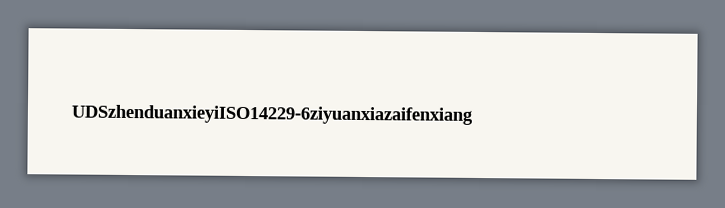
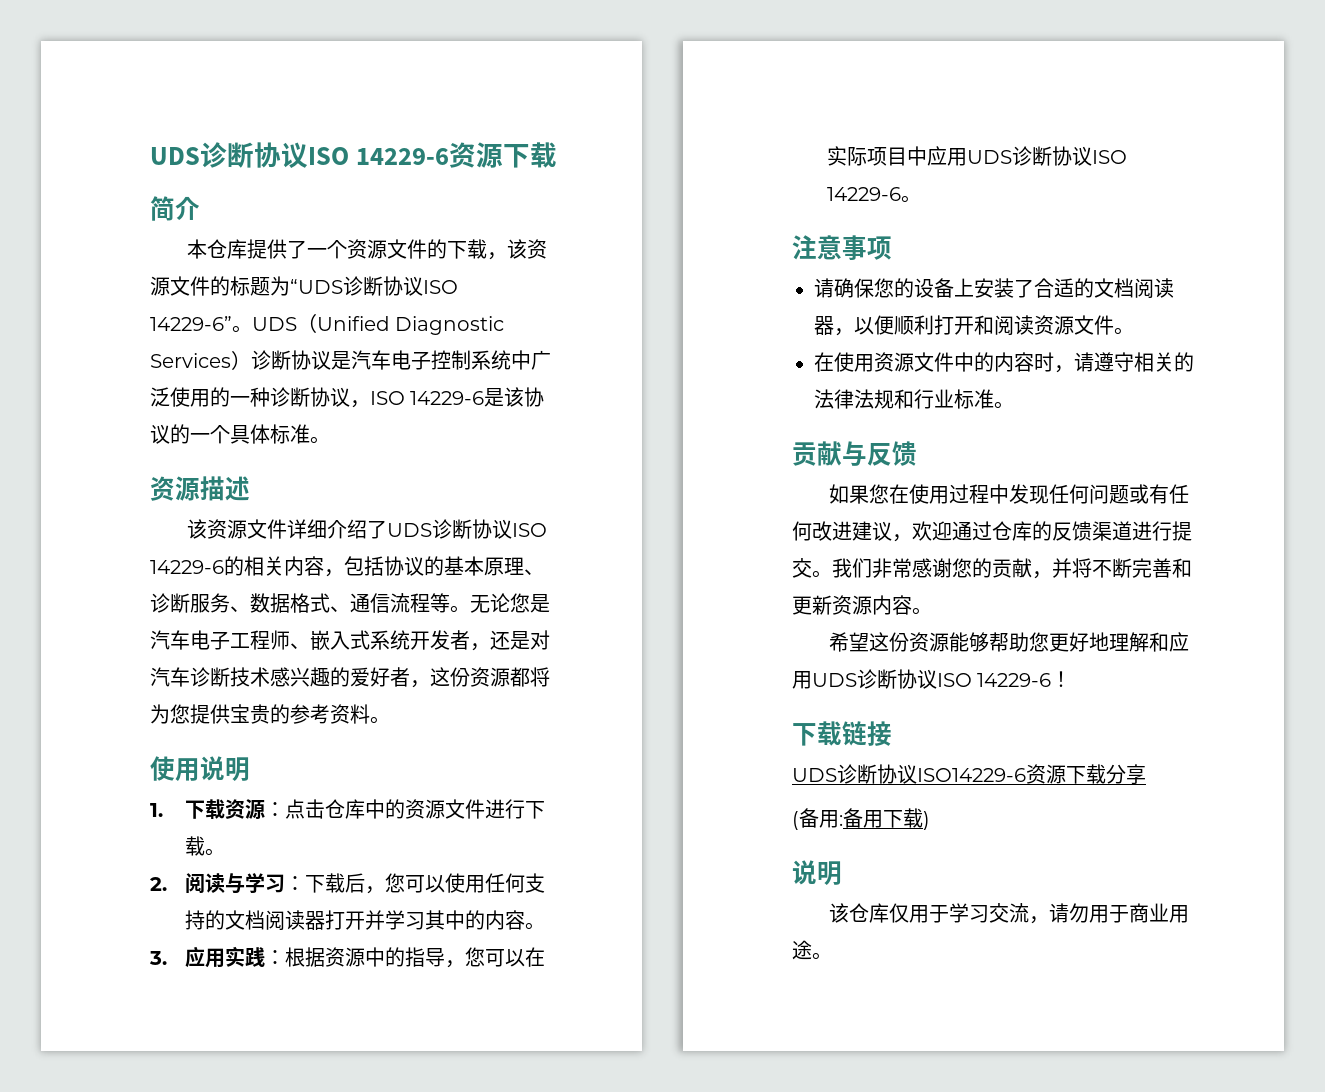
[71,104,473,125] UDSzhenduanxieyiISO14229-6ziyuanxiazaifenxiang -> [150,142,558,169] [150,196,200,221] [186,239,547,260] [150,276,458,296] [150,313,505,335] [150,350,551,370] [150,387,545,408] [150,424,330,444] [150,476,250,501] [186,519,547,539] [150,556,544,577] [150,593,550,613] [150,630,550,651] [150,667,550,688] [150,704,390,724] [150,756,250,781] [150,799,545,820] [184,836,225,856] [150,873,545,894] [184,910,545,930] [149,946,545,968] [826,146,1127,166] [826,187,921,203] [792,235,892,260] [814,278,1174,298] [814,315,1134,336] [814,352,1194,373] [814,389,1014,409] [792,441,917,466] [828,484,1189,504] [792,521,1192,542] [792,558,1192,579] [792,595,932,615] [828,632,1189,652] [792,669,1072,689] [792,721,892,746] [792,764,1146,785] [792,808,930,830] [792,860,842,885] [828,903,1189,924] [792,940,832,960] UDS诊断协议ISO 14229-6资源下载 // 简介 // 本仓库提供了一个资源文件的下载，该资源文件的标题为“UDS诊断协议ISO 14229-6”。UDS（Unified Diagnostic Services）诊断协议是汽车电子控制系统中广泛使用的一种诊断协议，ISO 14229-6是该协议的一个具体标准。 // 资源描述 // 该资源文件详细介绍了UDS诊断协议ISO 14229-6的相关内容，包括协议的基本原理、诊断服务、数据格式、通信流程等。无论您是汽车电子工程师、嵌入式系统开发者，还是对汽车诊断技术感兴趣的爱好者，这份资源都将为您提供宝贵的参考资料。 // 使用说明 // 1.下载资源：点击仓库中的资源文件进行下载。 // 2.阅读与学习：下载后，您可以使用任何支持的文档阅读器打开并学习其中的内容。 // 3.应用实践：根据资源中的指导，您可以在实际项目中应用UDS诊断协议ISO 14229-6。 // 注意事项 // 请确保您的设备上安装了合适的文档阅读器，以便顺利打开和阅读资源文件。 // 在使用资源文件中的内容时，请遵守相关的法律法规和行业标准。 // 贡献与反馈 // 如果您在使用过程中发现任何问题或有任何改进建议，欢迎通过仓库的反馈渠道进行提交。我们非常感谢您的贡献，并将不断完善和更新资源内容。 // 希望这份资源能够帮助您更好地理解和应用UDS诊断协议ISO 14229-6！ // 下载链接 // UDS诊断协议ISO14229-6资源下载分享 // (备用:备用下载) // 说明 // 该仓库仅用于学习交流，请勿用于商业用途。

